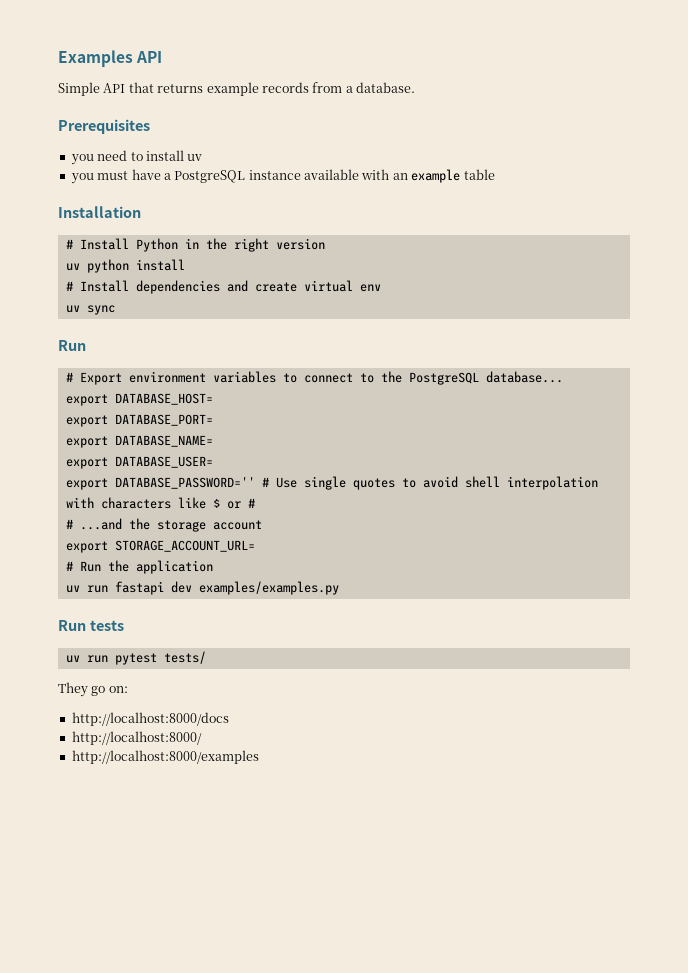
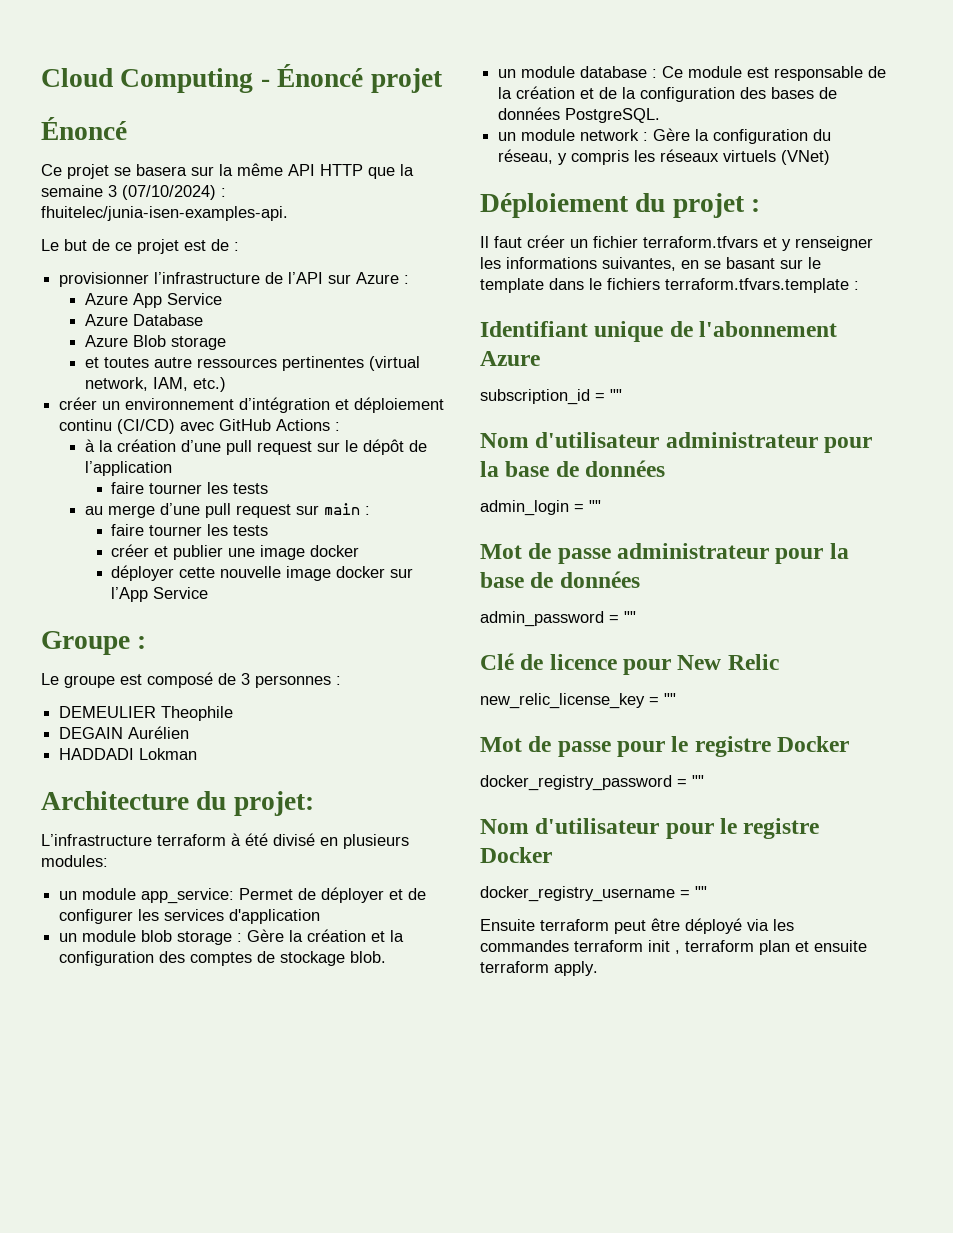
[58,50,163,67] [58,82,415,96] [58,119,150,134] [70,150,203,165] [70,169,495,184] [58,206,141,218] [65,238,325,252] [65,259,185,273] [65,280,381,294] [65,305,115,315] [58,340,86,351] [65,371,563,385] [65,393,213,406] [65,414,213,427] [65,435,213,448] [65,456,213,469] [65,476,598,490] [65,497,255,509] [65,518,262,532] [65,540,255,553] [65,560,213,574] [65,581,339,595] [58,620,124,631] [65,651,206,665] [58,682,128,697] [71,712,229,726] [71,731,202,745] [71,750,259,764] Examples API // Simple API that returns example records from a database. // Prerequisites // you need to install uv // you must have a PostgreSQL instance available with an example table // Installation // # Install Python in the right version // uv python install // # Install dependencies and create virtual env // uv sync // Run // # Export environment variables to connect to the PostgreSQL database... // export DATABASE_HOST= // export DATABASE_PORT= // export DATABASE_NAME= // export DATABASE_USER= // export DATABASE_PASSWORD='' # Use single quotes to avoid shell interpolation with characters like $ or # // # ...and the storage account // export STORAGE_ACCOUNT_URL= // # Run the application // uv run fastapi dev examples/examples.py // Run tests // uv run pytest tests/ // They go on: // http://localhost:8000/docs // http://localhost:8000/ // http://localhost:8000/examples -> [41,64,443,93] [41,117,127,140] [41,163,414,179] [41,185,226,200] [41,206,288,221] [41,239,239,254] [59,272,410,287] [85,293,223,308] [85,314,204,326] [85,335,227,350] [85,356,421,371] [85,377,227,392] [59,397,445,413] [59,419,341,434] [85,439,428,455] [85,461,173,476] [111,482,269,494] [85,503,371,518] [111,524,269,536] [111,544,360,560] [111,565,414,581] [111,587,209,602] [41,631,147,655] [41,672,341,688] [59,706,234,721] [59,726,190,739] [59,748,198,760] [41,791,314,816] [41,833,409,849] [41,855,108,867] [59,887,427,904] [59,909,321,924] [59,929,405,945] [59,951,387,966] [498,66,887,81] [498,86,838,102] [498,107,661,123] [498,128,832,144] [498,149,831,165] [480,193,761,218] [480,235,873,251] [480,257,821,271] [480,278,859,293] [480,321,838,342] [480,351,540,366] [480,389,622,405] [480,432,873,453] [480,460,666,477] [480,500,601,516] [480,543,849,564] [480,571,640,588] [480,611,636,627] [480,653,779,675] [480,693,676,709] [480,736,850,757] [480,775,704,791] [480,818,820,839] [480,847,552,863] [480,886,707,902] [480,918,794,934] [480,940,867,955] [480,961,598,976] Cloud Computing - Énoncé projet // Énoncé // Ce projet se basera sur la même API HTTP que la semaine 3 (07/10/2024) : fhuitelec/junia-isen-examples-api. // Le but de ce projet est de : // provisionner l’infrastructure de l’API sur Azure : // Azure App Service // Azure Database // Azure Blob storage // et toutes autre ressources pertinentes (virtual network, IAM, etc.) // créer un environnement d’intégration et déploiement continu (CI/CD) avec GitHub Actions : // à la création d’une pull request sur le dépôt de l’application // faire tourner les tests // au merge d’une pull request sur main : // faire tourner les tests // créer et publier une image docker // déployer cette nouvelle image docker sur l’App Service // Groupe : // Le groupe est composé de 3 personnes : // DEMEULIER Theophile // DEGAIN Aurélien // HADDADI Lokman // Architecture du projet: // L’infrastructure terraform à été divisé en plusieurs modules: // un module app_service: Permet de déployer et de configurer les services d'application // un module blob storage : Gère la création et la configuration des comptes de stockage blob. // un module database : Ce module est responsable de la création et de la configuration des bases de données PostgreSQL. // un module network : Gère la configuration du réseau, y compris les réseaux virtuels (VNet) // Déploiement du projet : // Il faut créer un fichier terraform.tfvars et y renseigner les informations suivantes, en se basant sur le template dans le fichiers terraform.tfvars.template : // Identifiant unique de l'abonnement Azure // subscription_id = "" // Nom d'utilisateur administrateur pour la base de données // admin_login = "" // Mot de passe administrateur pour la base de données // admin_password = "" // Clé de licence pour New Relic // new_relic_license_key = "" // Mot de passe pour le registre Docker // docker_registry_password = "" // Nom d'utilisateur pour le registre Docker // docker_registry_username = "" // Ensuite terraform peut être déployé via les commandes terraform init , terraform plan et ensuite terraform apply.

